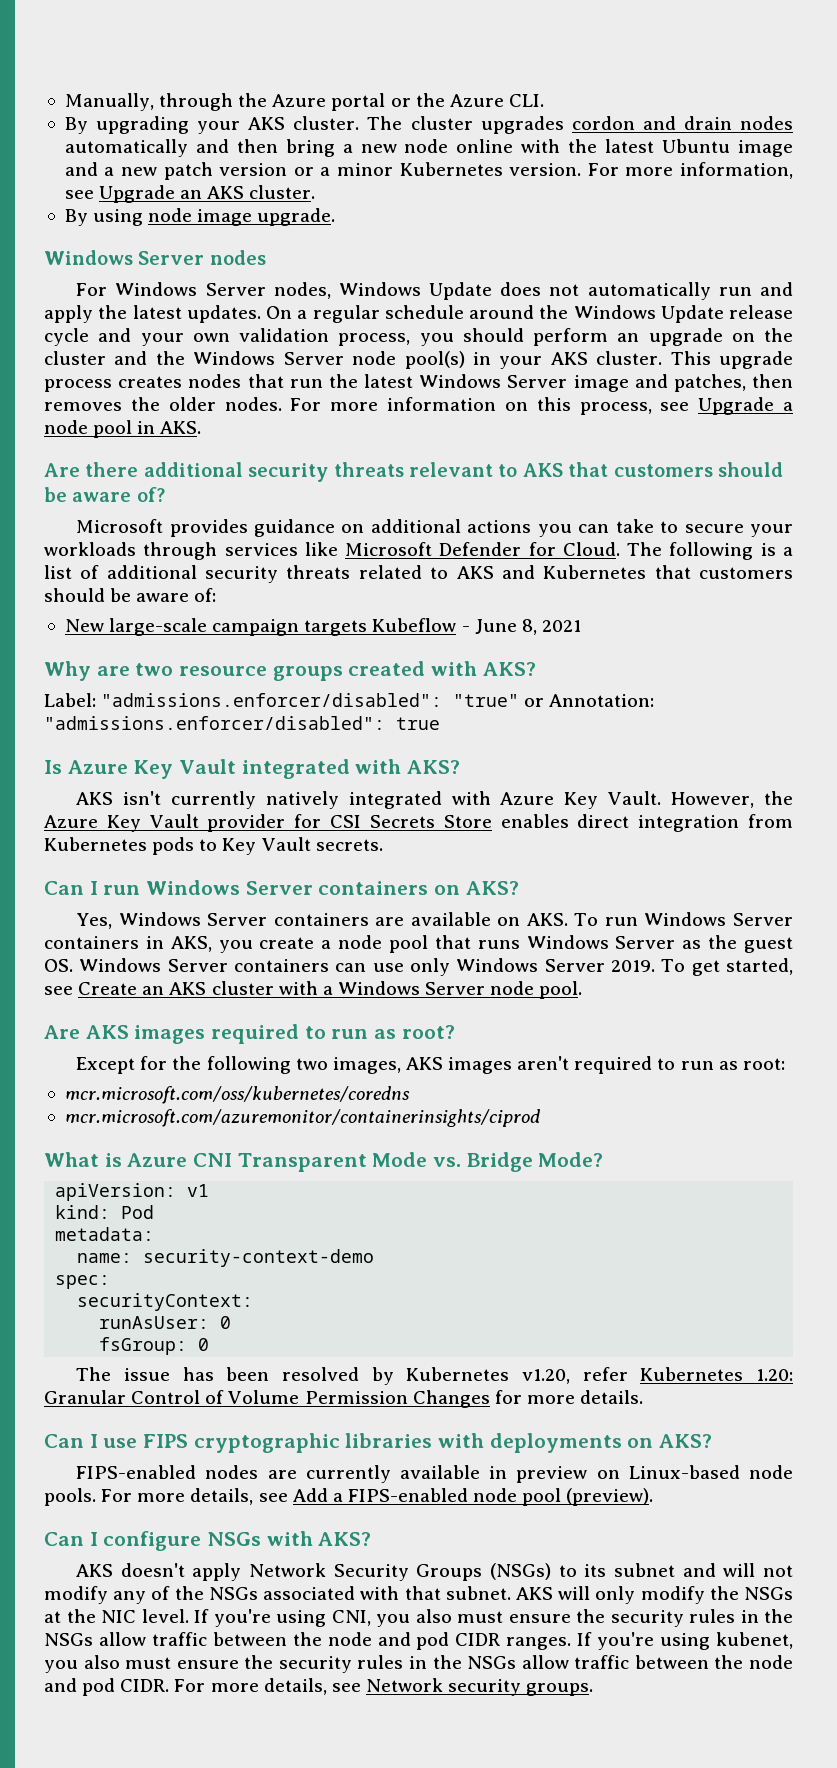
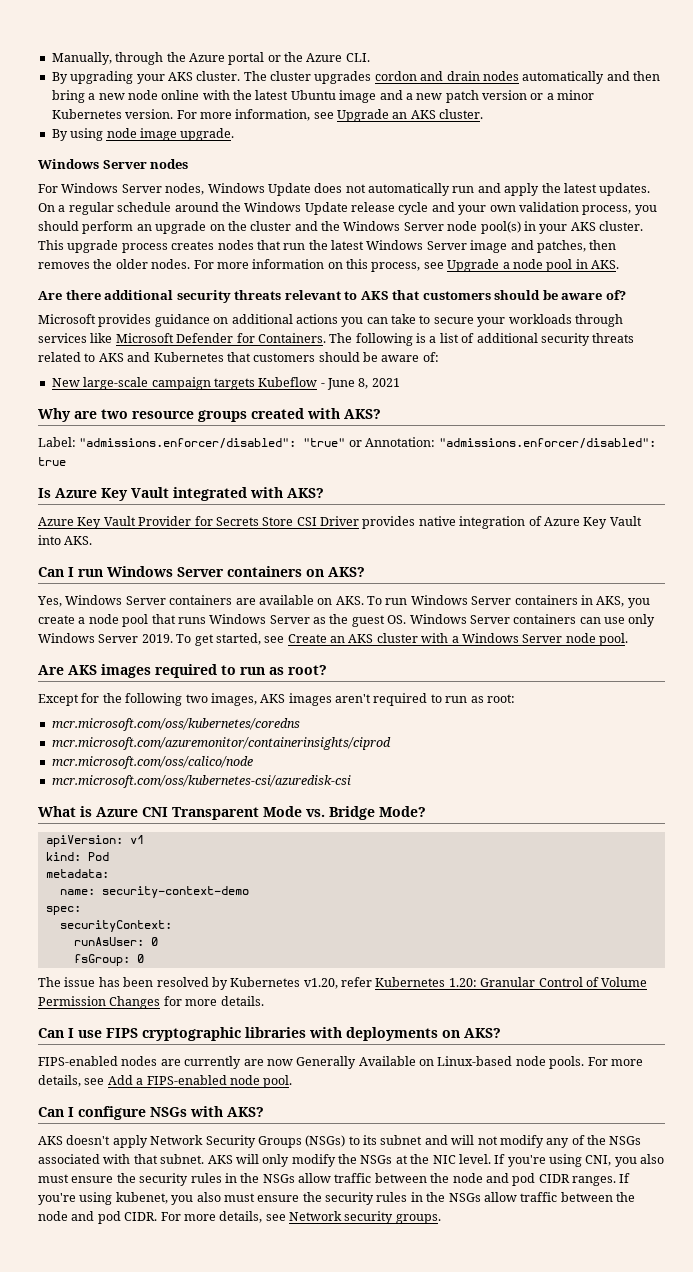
[562,542,620,556] Cloud. -> [257,333,326,343] Containers.
[76,791,793,809] [44,814,793,832] [44,837,383,855] AKS isn't currently natively integrated with Azure Key Vault. However, the Azure Key Vault provider for CSI Secrets Store enables direct integration from Kubernetes pods to Key Vault secrets. -> [38,516,642,529] [38,535,93,545] Azure Key Vault Provider for Secrets Store CSI Driver provides native integration of Azure Key Vault into AKS.
(540, 1118) none -> [51,756,253,769] [51,775,351,788] // mcr.microsoft.com/oss/calico/node // mcr.microsoft.com/oss/kubernetes-csi/azuredisk-csi
[399,1465,588,1483] available in preview -> [243,1056,416,1069] are now Generally Available
[522,1488,654,1506] pool (preview). -> [263,1075,293,1088] pool.

